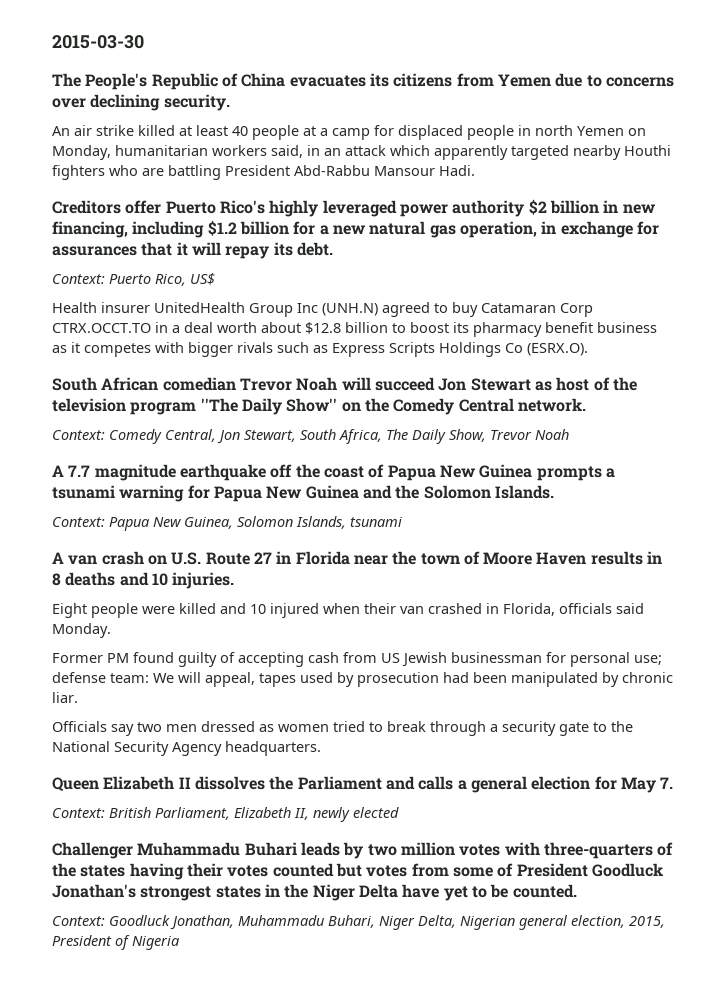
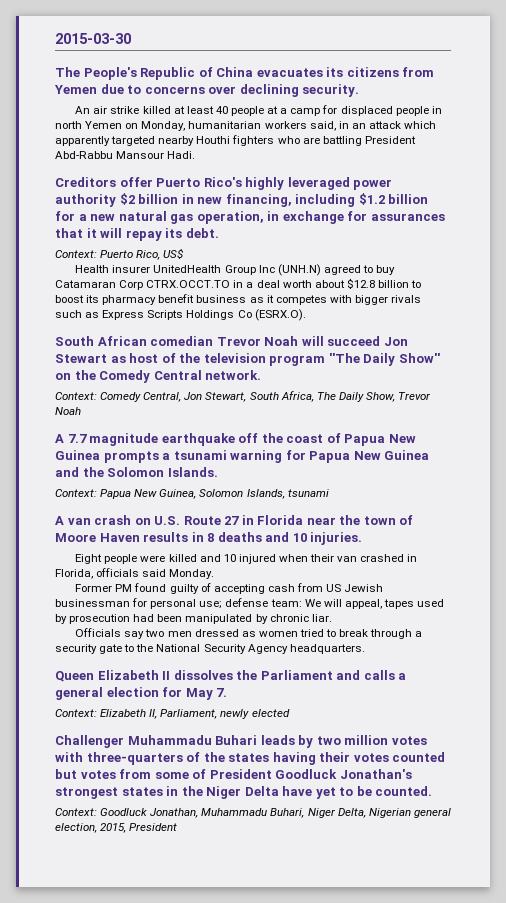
[109,807,230,820] British Parliament, -> (97, 713) none
(309, 814) none -> [160,709,218,719] Parliament,
[115,935,179,950] of Nigeria -> (178, 827) none

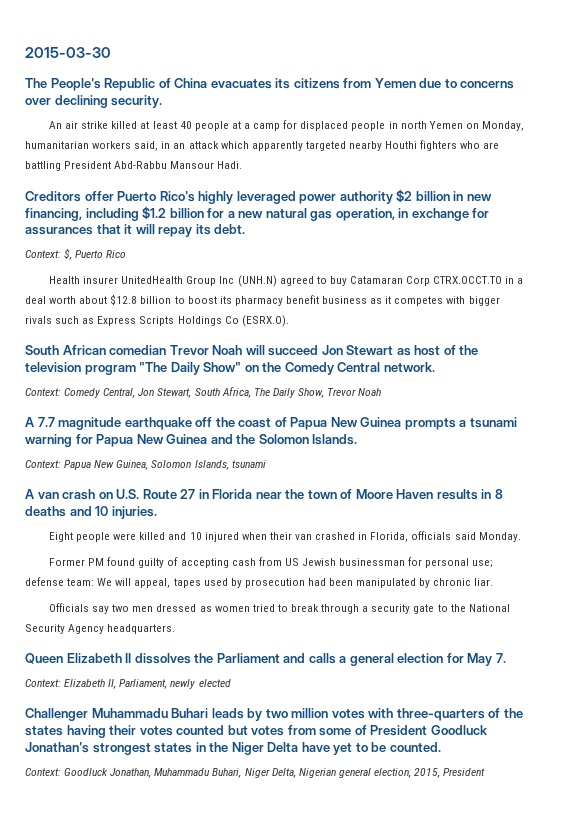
[100,248,185,260] Puerto Rico, US$ -> [64,248,127,260] $, Puerto Rico
[328,353,440,366] ''The Daily Show'' -> [139,362,242,375] "The Daily Show"

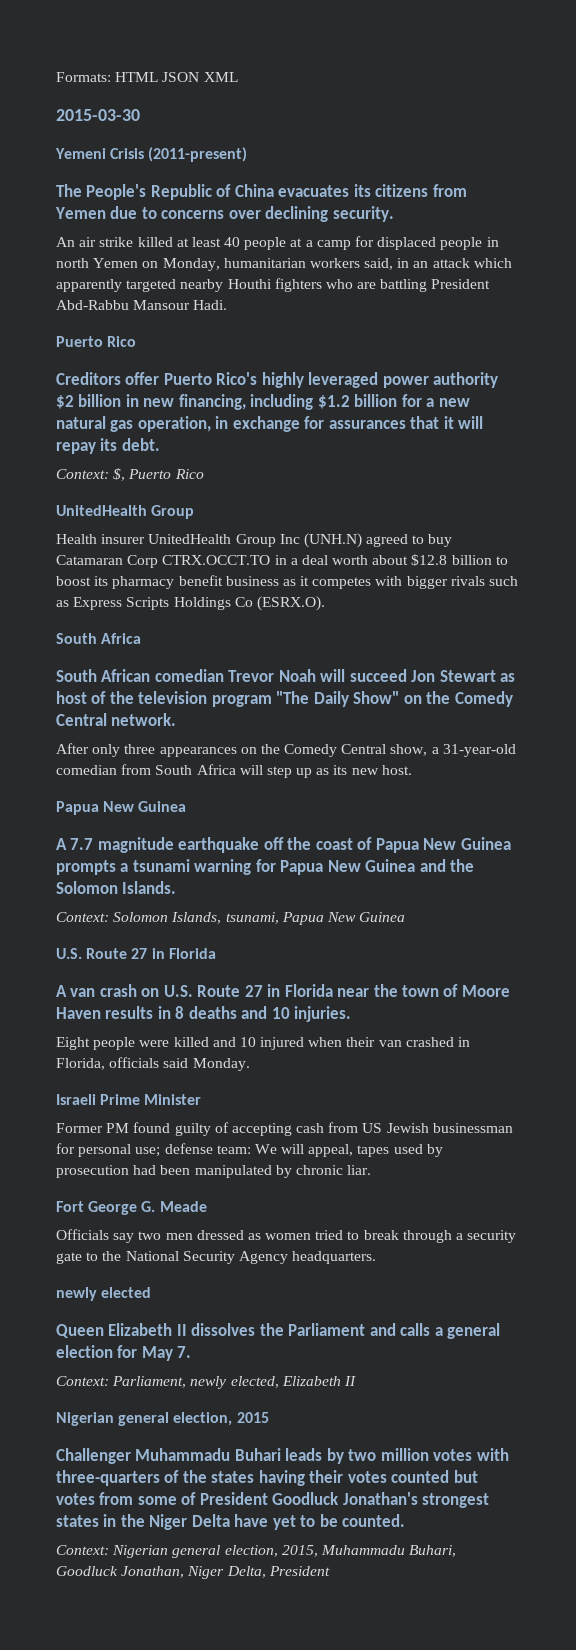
[25,47,111,58] 2015-03-30 -> [56,72,238,82] [56,109,140,121] [55,147,248,162] Formats: HTML JSON XML // 2015-03-30 // Yemeni Crisis (2011-present)
(243, 165) none -> [56,336,137,347] // Puerto Rico
(127, 254) none -> [56,505,195,519] // UnitedHealth Group
(289, 321) none -> [56,633,142,644] // South Africa
[25,387,382,398] Context: Comedy Central, Jon Stewart, South Africa, The Daily Show, Trevor Noah -> [56,743,516,757] [56,764,412,778] [56,801,187,815] After only three appearances on the Comedy Central show, a 31-year-old comedian from South Africa will step up as its new host. // Papua New Guinea
[64,460,266,470] Papua New Guinea, Solomon Islands, tsunami -> [113,912,406,925] [56,948,216,959] Solomon Islands, tsunami, Papua New Guinea // U.S. Route 27 in Florida
(521, 537) none -> [56,1094,202,1105] // Israeli Prime Minister
(494, 582) none -> [56,1201,207,1215] // Fort George G. Meade
(176, 629) none -> [56,1287,152,1301] // newly elected
[64,679,231,689] Elizabeth II, Parliament, newly elected -> [112,1376,356,1389] [56,1412,269,1426] Parliament, newly elected, Elizabeth II // Nigerian general election, 2015
[64,768,441,778] Goodluck Jonathan, Muhammadu Buhari, Niger Delta, Nigerian general election, 2015, -> [112,1545,457,1558] [56,1566,266,1579] Nigerian general election, 2015, Muhammadu Buhari, Goodluck Jonathan, Niger Delta,

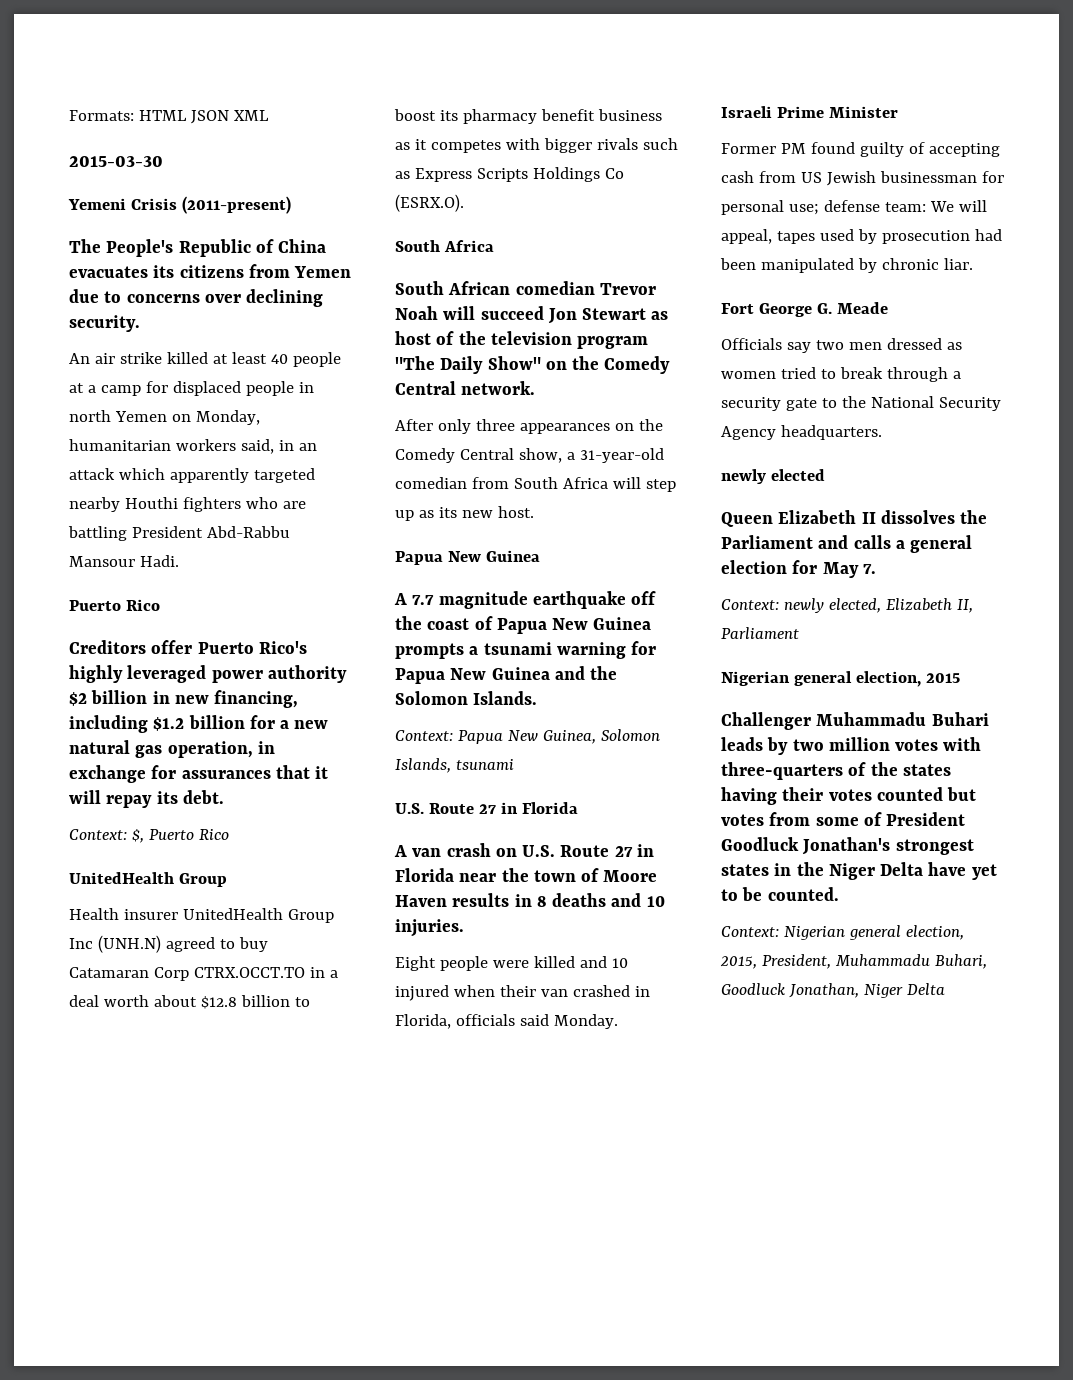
[113,912,406,925] Solomon Islands, tsunami, Papua New Guinea -> [457,729,660,744] [395,758,514,773] Papua New Guinea, Solomon Islands, tsunami
[112,1376,187,1388] Parliament, -> (779, 604) none
[343,1376,356,1386] II -> [956,599,973,613] [721,627,799,639] II, Parliament
(318, 1551) none -> [761,954,831,969] President,
[226,1566,330,1578] Delta, President -> [906,983,945,995] Delta

